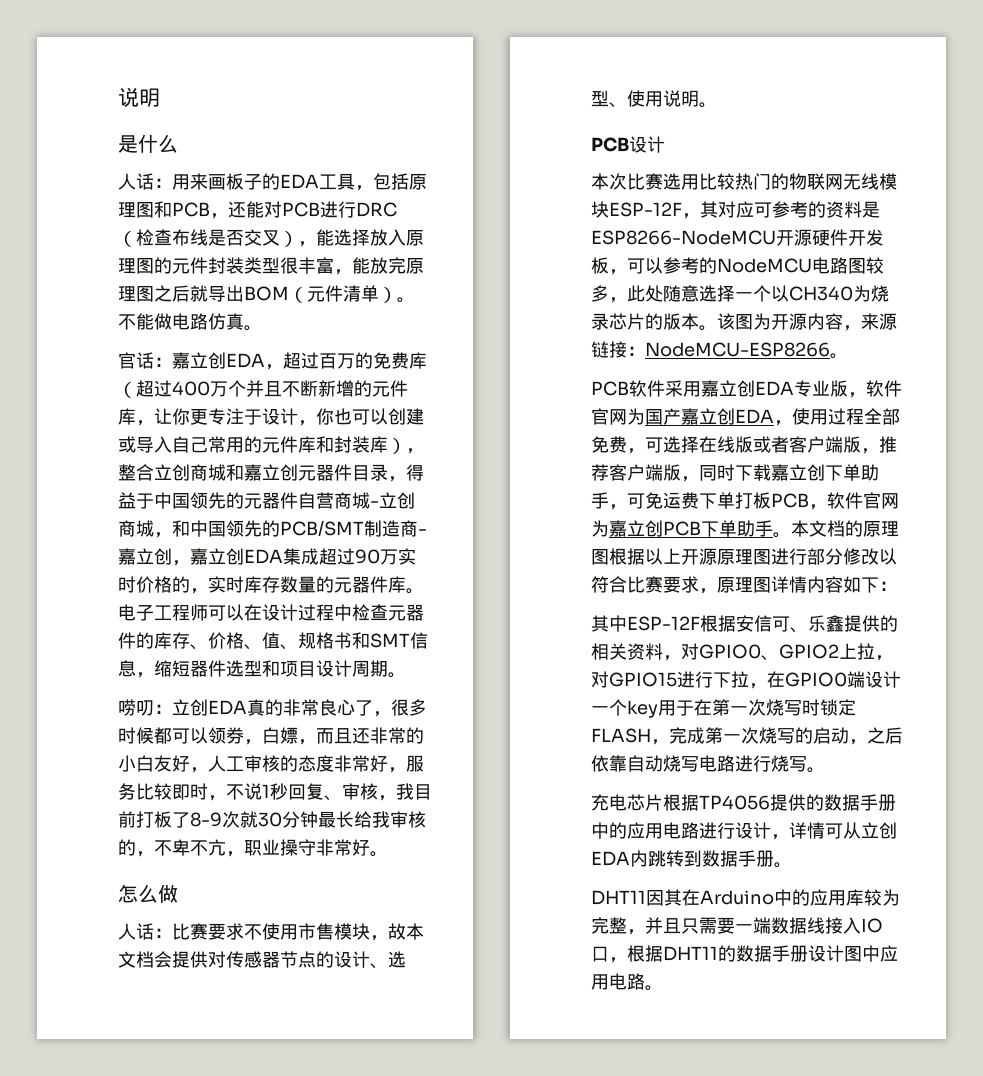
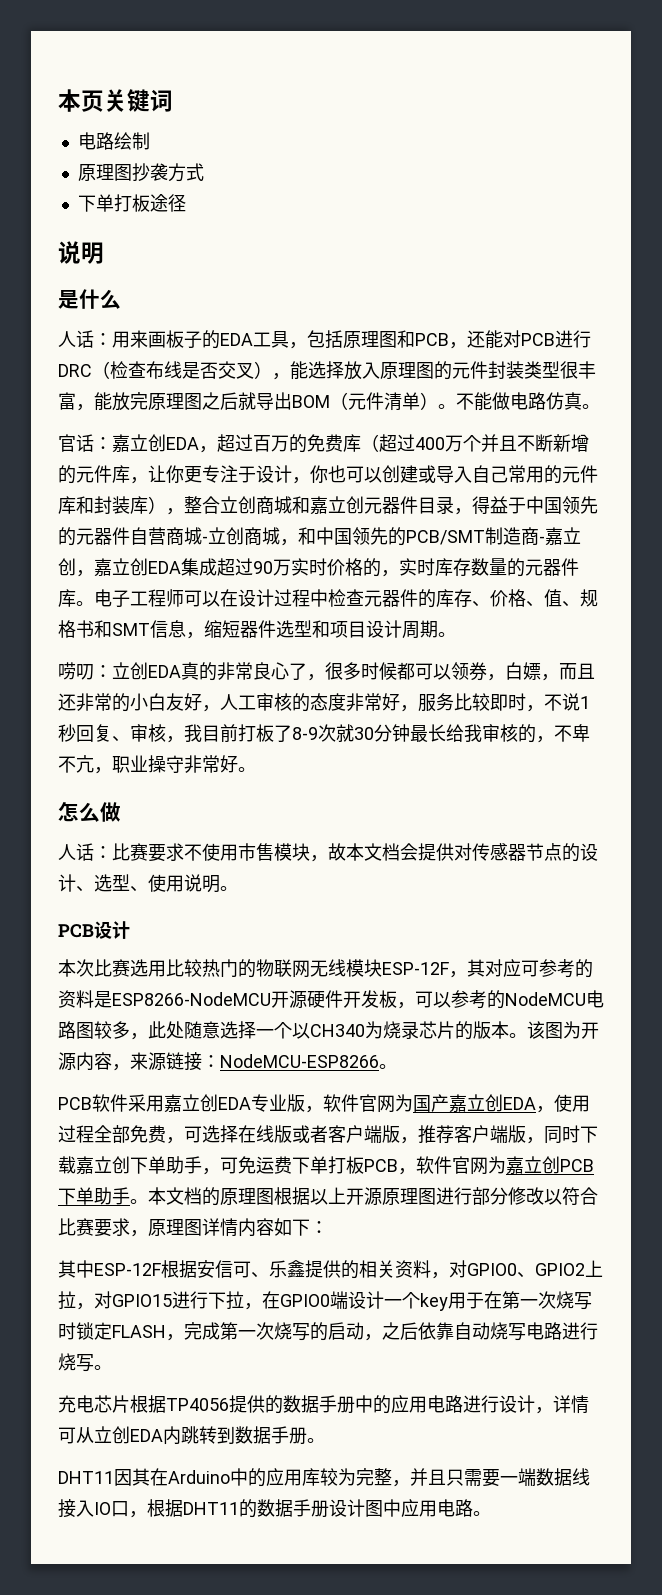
(118, 97) none -> [58,89,173,112] [77,132,150,150] [77,163,204,182] [77,194,186,212] 本页关键词 // 电路绘制 // 原理图抄袭方式 // 下单打板途径 //

